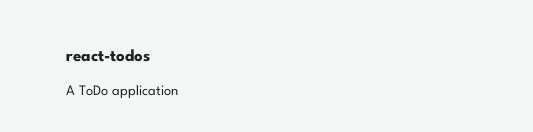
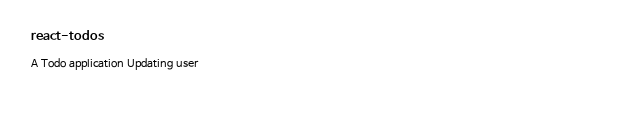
[79,85,178,99] ToDo application -> [40,58,199,70] Todo application Updating user

